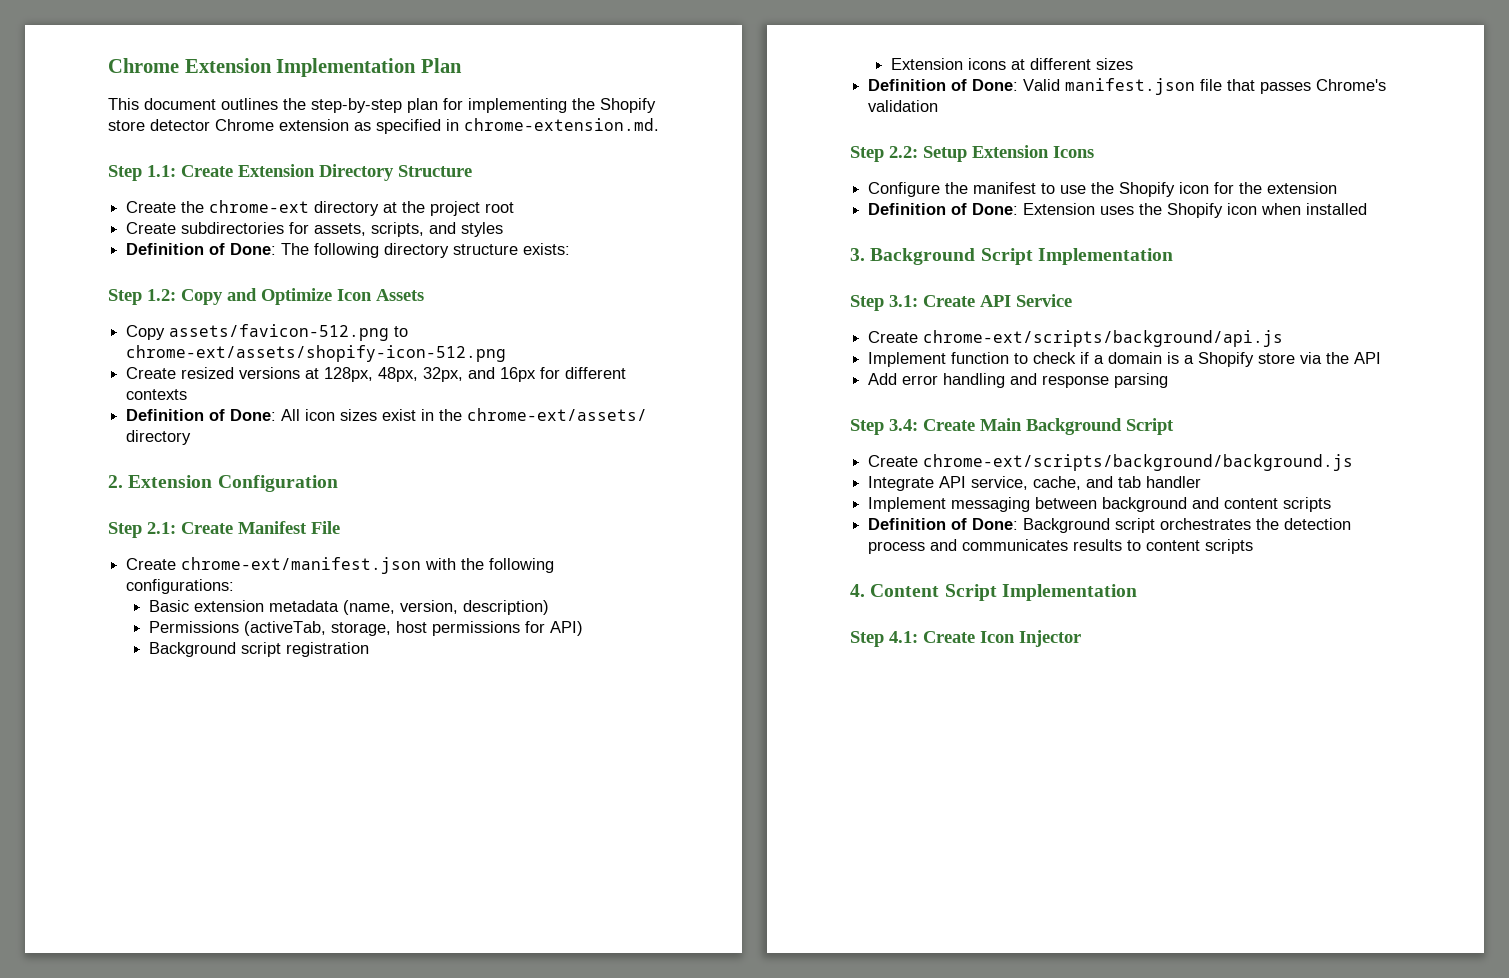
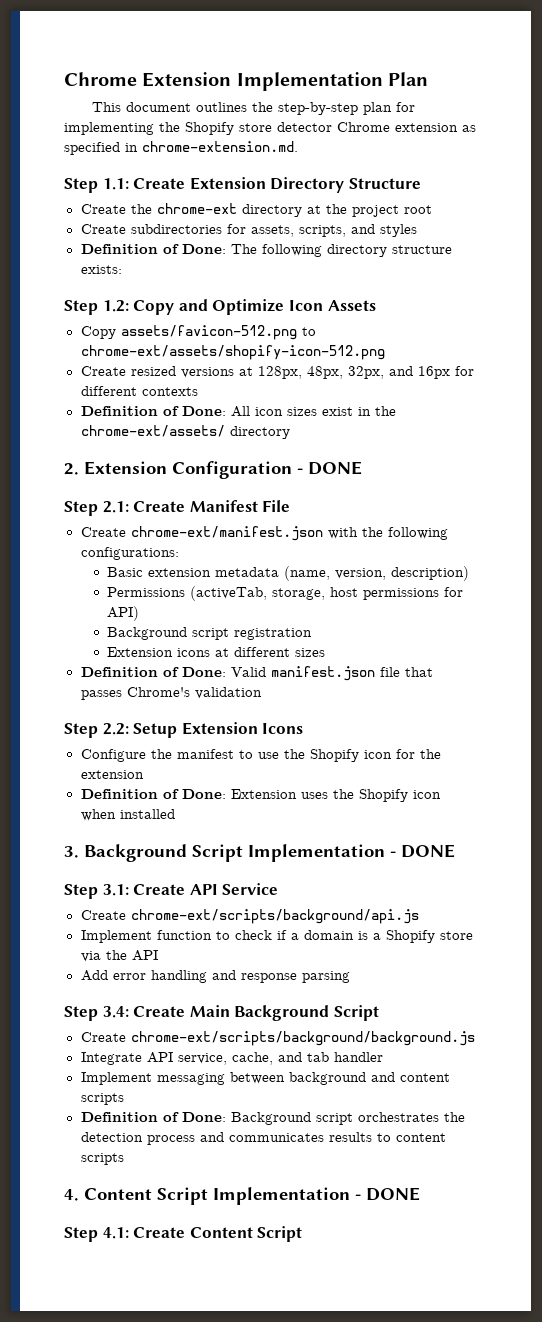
(338, 483) none -> [297,461,362,475] - DONE
(1173, 256) none -> [390,844,455,858] - DONE
(1137, 592) none -> [355,1187,420,1201] - DONE
[980,630,1081,647] Icon Injector -> [189,1226,303,1242] Content Script

